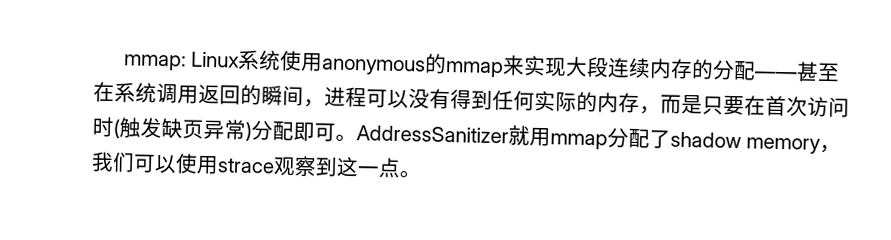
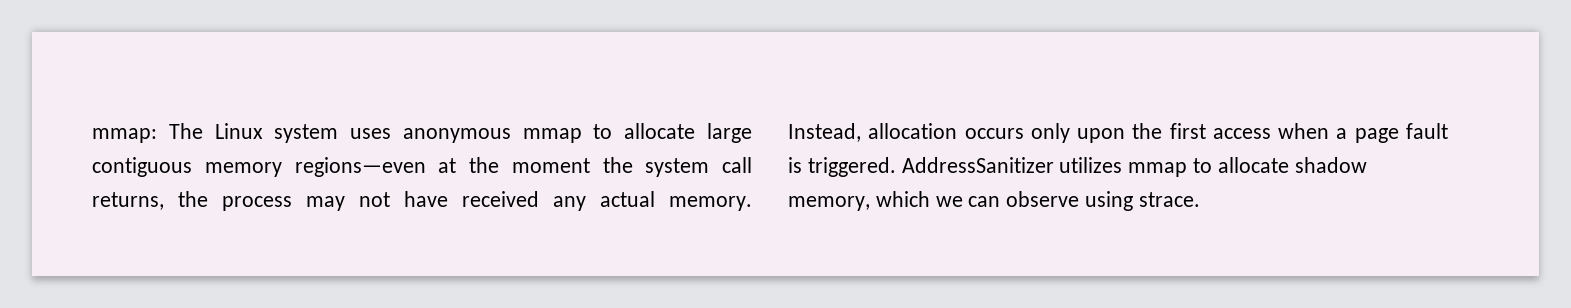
[191,49,841,82] [93,81,850,118] [92,116,841,154] [91,151,421,179] Linux系统使用anonymous的mmap来实现大段连续内存的分配——甚至在系统调用返回的瞬间，进程可以没有得到任何实际的内存，而是只要在首次访问时(触发缺页异常)分配即可。AddressSanitizer就用mmap分配了shadow memory，我们可以使用strace观察到这一点。 -> [168,123,752,143] [92,157,752,177] [92,191,752,211] [788,123,1448,143] [788,157,1367,177] [788,191,1200,211] The Linux system uses anonymous mmap to allocate large contiguous memory regions—even at the moment the system call returns, the process may not have received any actual memory. Instead, allocation occurs only upon the first access when a page fault is triggered. AddressSanitizer utilizes mmap to allocate shadow memory, which we can observe using strace.

